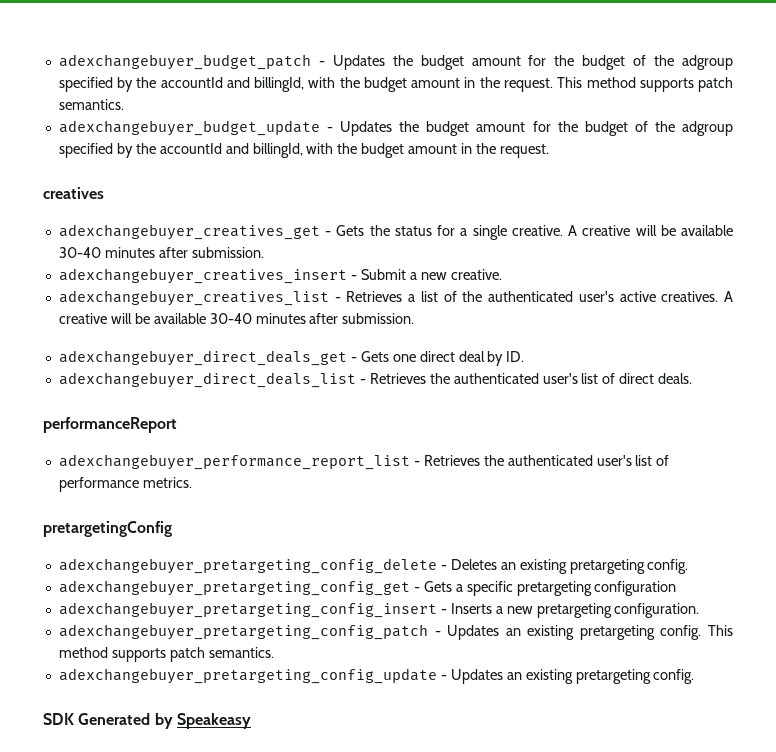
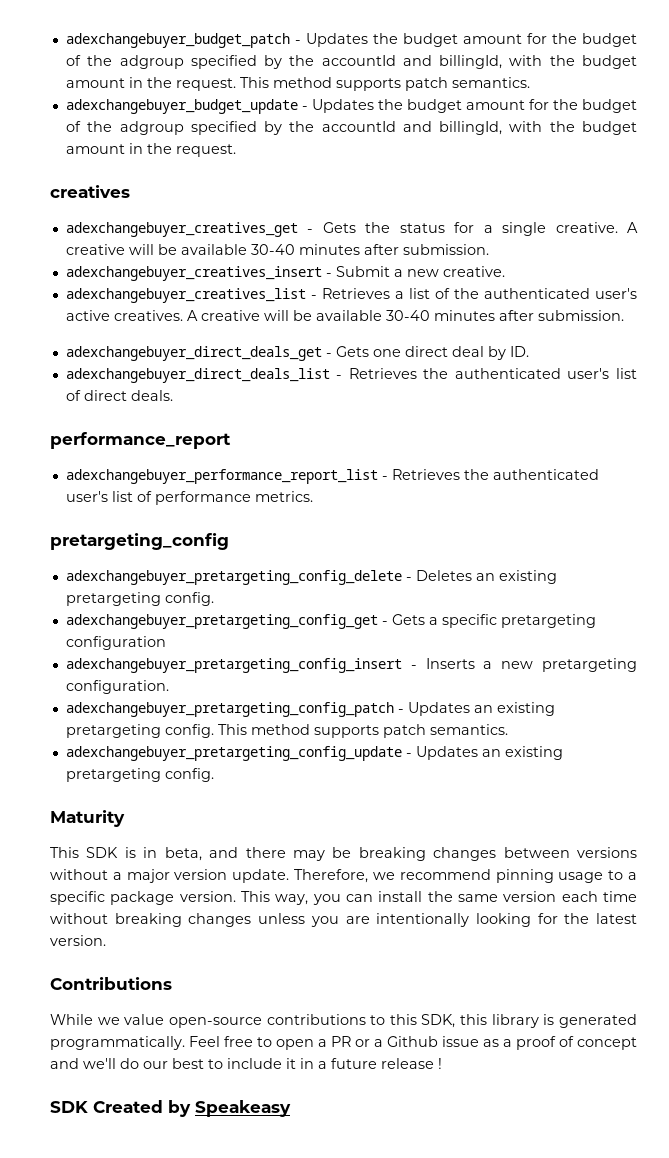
[43,417,177,433] performanceReport -> [50,432,231,449] performance_report
[43,521,172,537] pretargetingConfig -> [50,533,229,550] pretargeting_config
[43,713,151,725] SDK Generated -> [50,810,125,827] [50,847,637,861] [50,869,637,883] [50,891,637,905] [50,913,637,927] [50,935,106,946] [50,977,172,990] [50,1014,637,1028] [50,1036,637,1050] [50,1058,442,1069] [50,1100,163,1113] Maturity // This SDK is in beta, and there may be breaking changes between versions without a major version update. Therefore, we recommend pinning usage to a specific package version. This way, you can install the same version each time without breaking changes unless you are intentionally looking for the latest version. // Contributions // While we value open-source contributions to this SDK, this library is generated programmatically. Feel free to open a PR or a Github issue as a proof of concept and we'll do our best to include it in a future release ! // SDK Created

